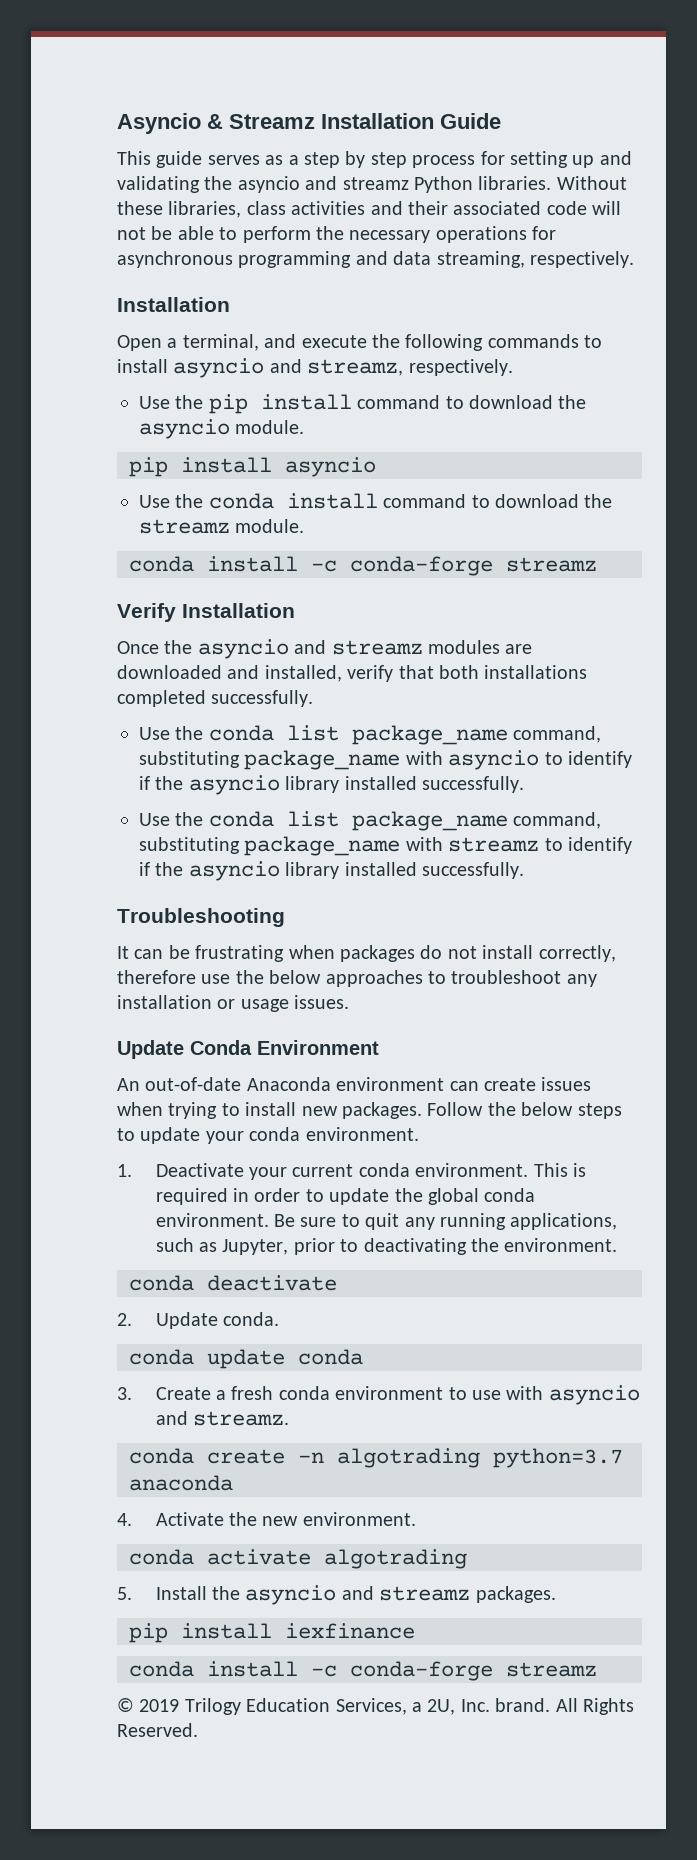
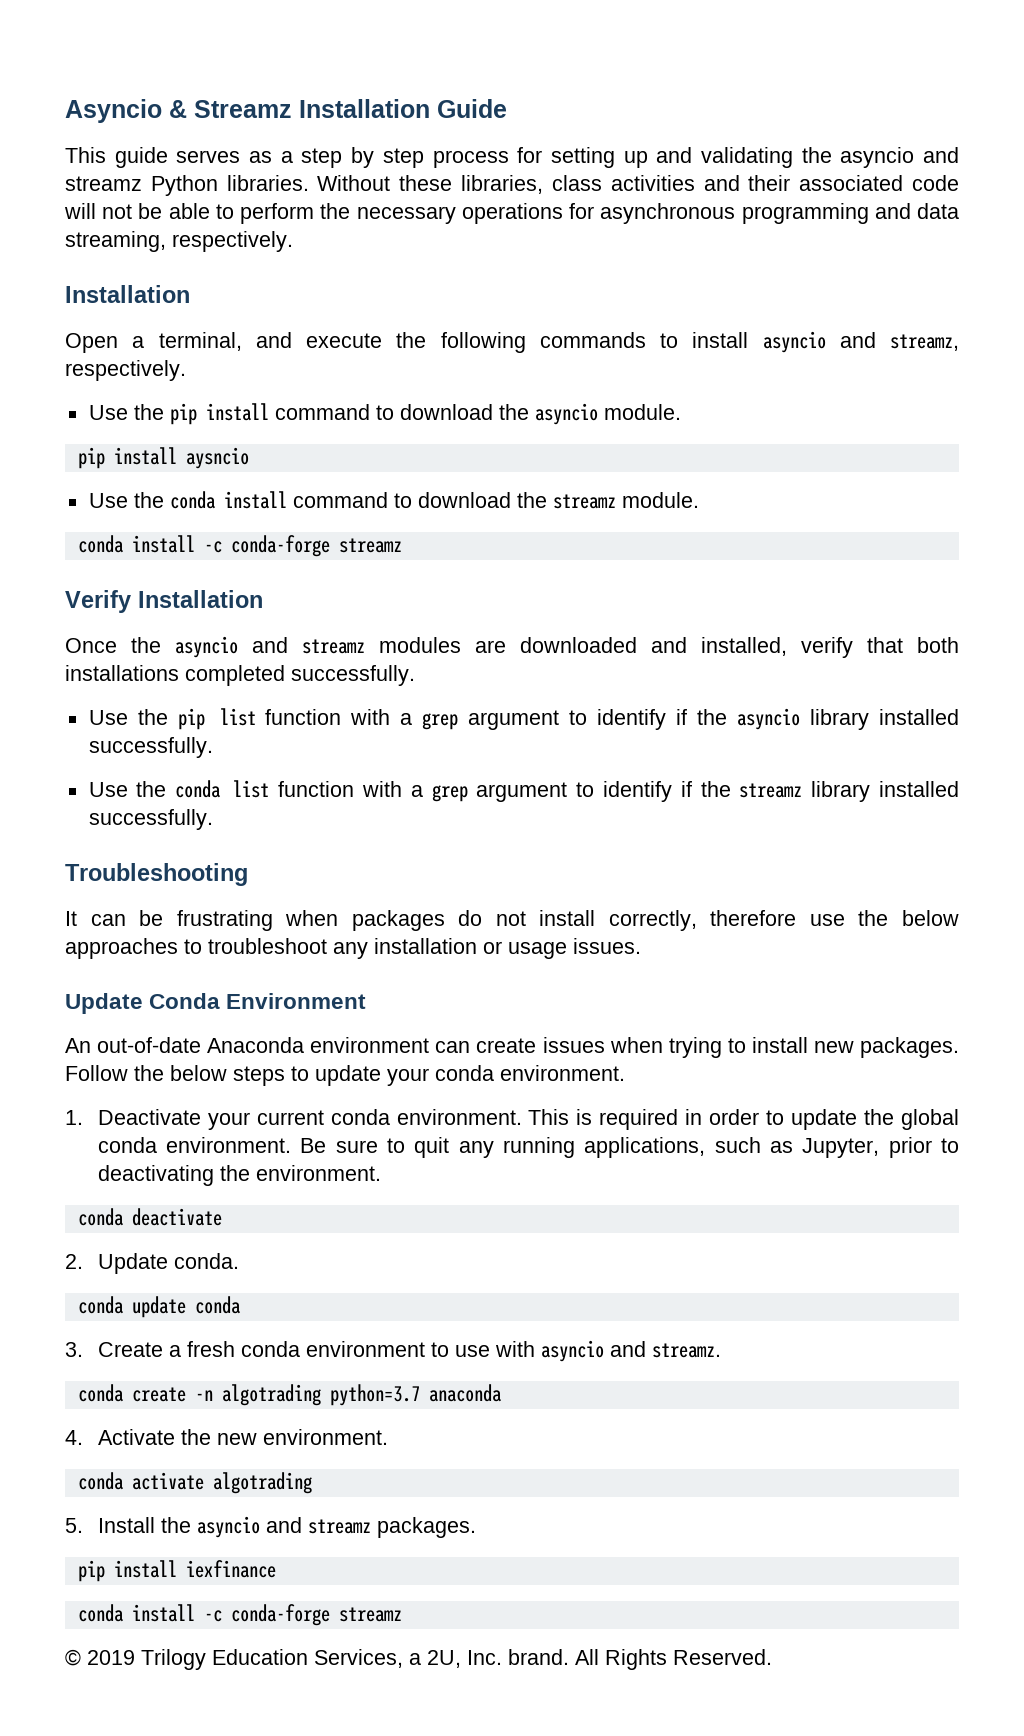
[285,457,376,477] asyncio -> [185,447,249,469] aysncio
[208,725,602,745] [139,750,540,770] conda list package_name command, substituting package_name with asyncio -> [177,708,560,730] pip list function with a grep argument
[351,811,602,831] [139,836,632,856] [139,861,280,881] package_name command, substituting package_name with streamz to identify if the asyncio -> [278,781,803,802] function with a grep argument to identify if the streamz

